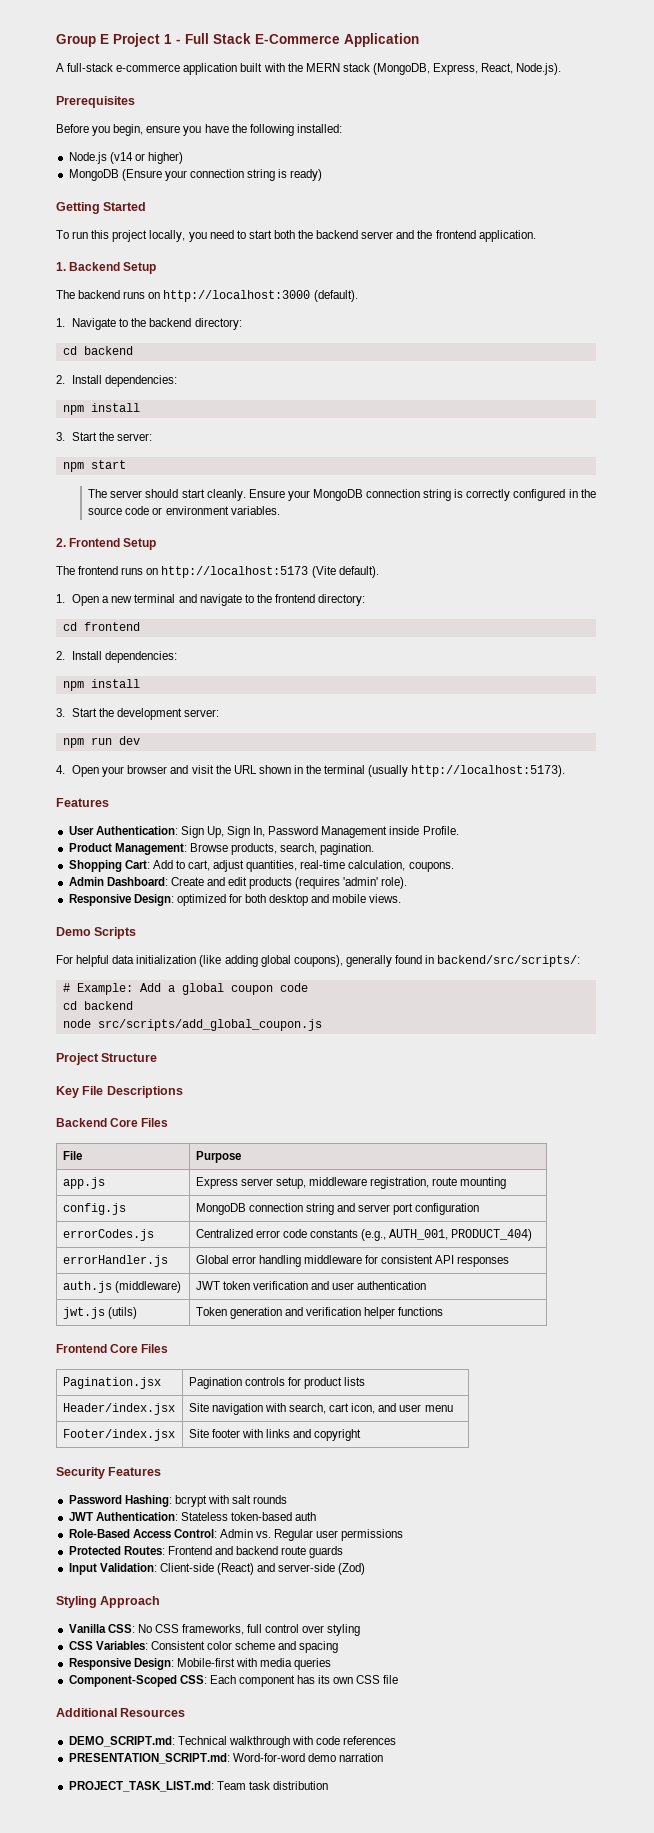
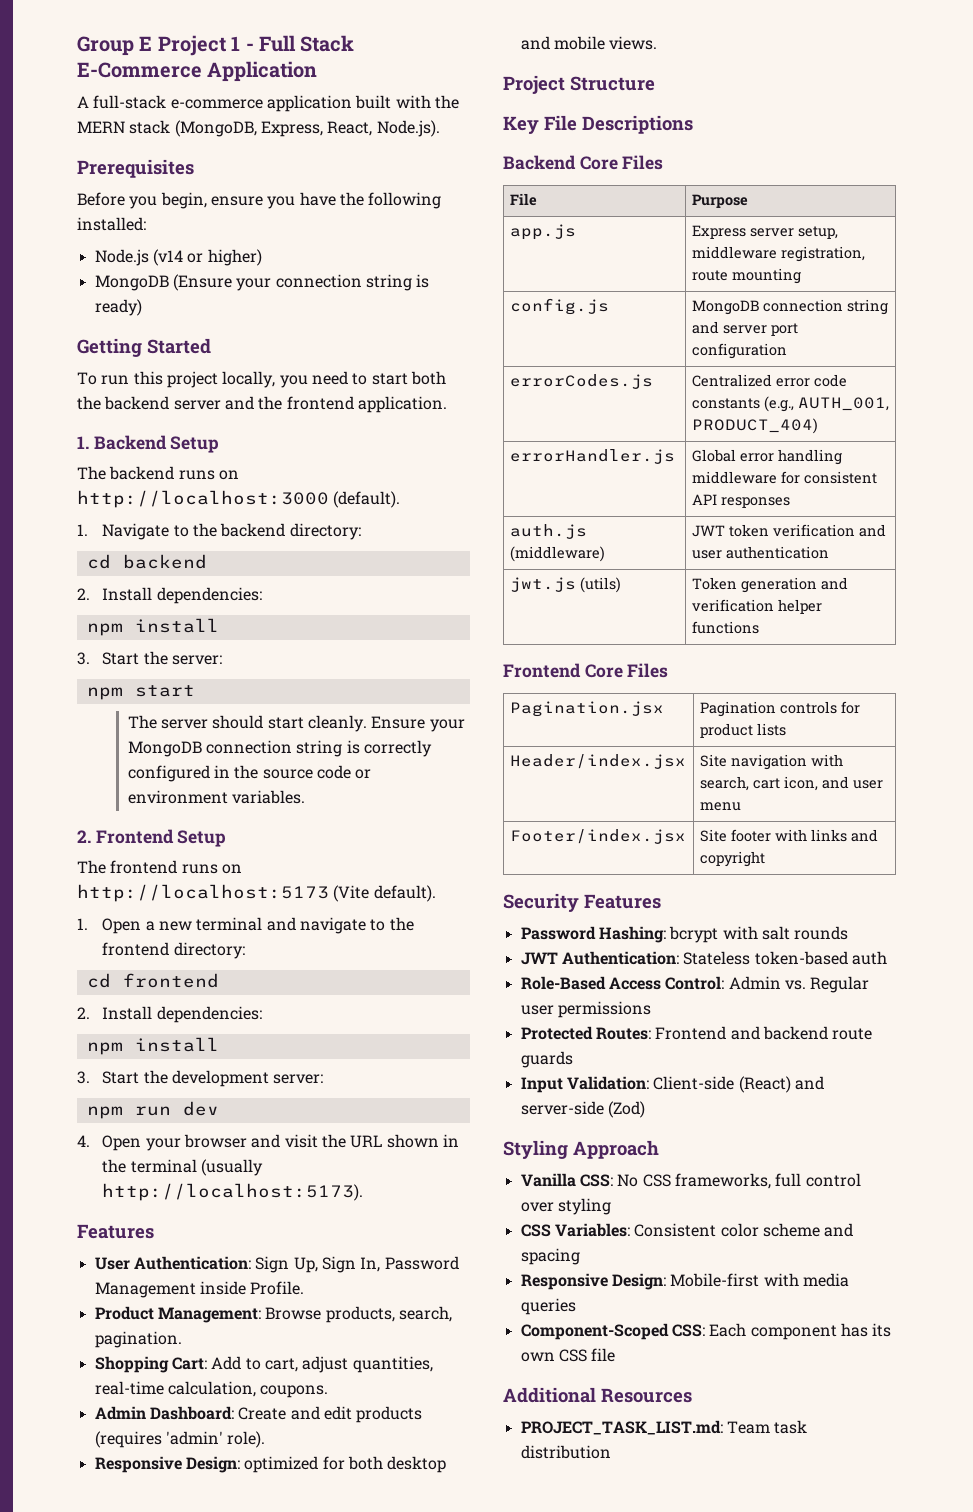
[56,927,137,939] [56,955,581,967] [62,983,308,995] [62,1001,133,1010] [62,1019,322,1031] // Demo Scripts // For helpful data initialization (like adding global coupons), generally found in backend/src/scripts/: // # Example: Add a global coupon code // cd backend // node src/scripts/add_global_coupon.js -> (658, 43) none
[68,1736,397,1748] [68,1753,383,1764] // DEMO_SCRIPT.md: Technical walkthrough with code references // PRESENTATION_SCRIPT.md: Word-for-word demo narration -> (692, 1395) none

